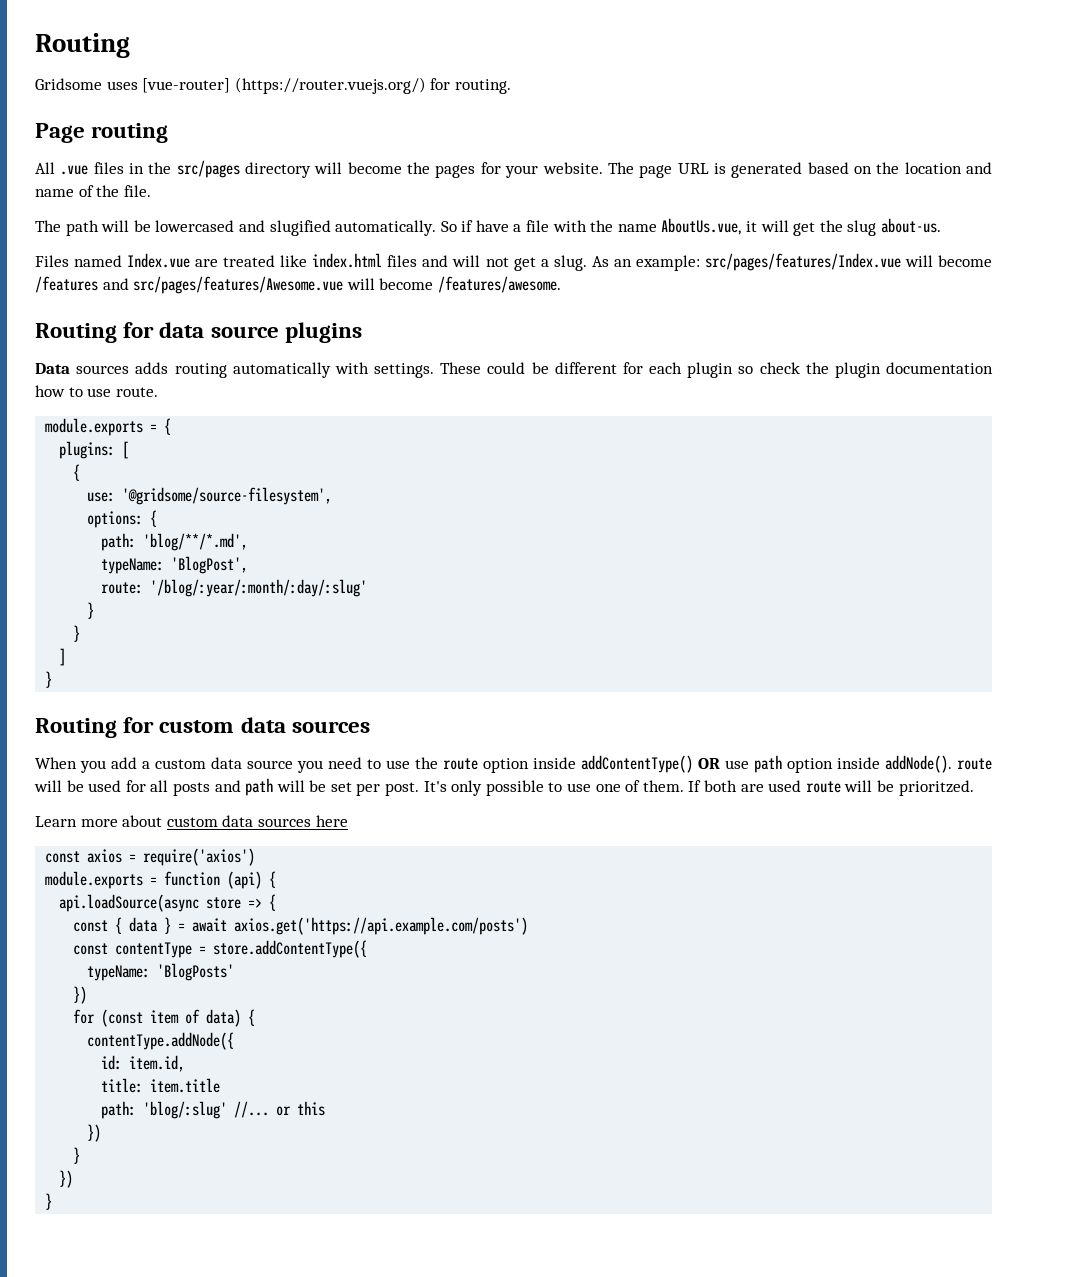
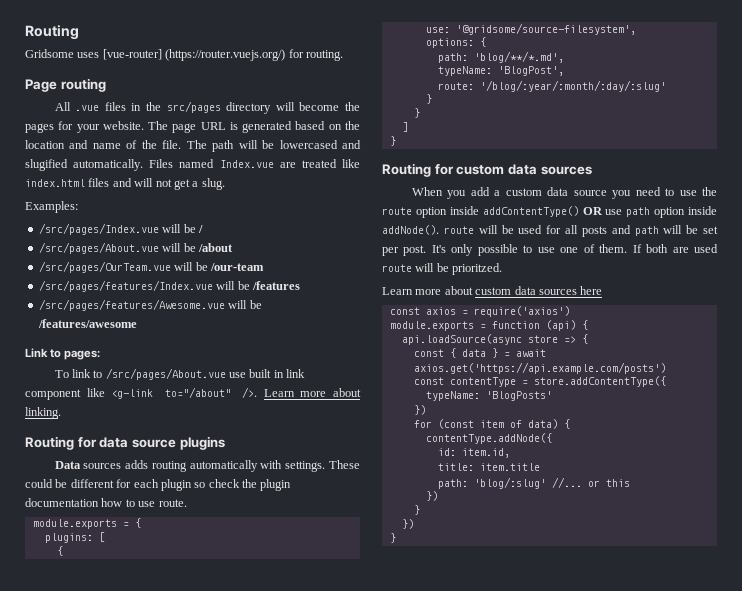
(151, 191) // -> (182, 144) none
[440,218,941,236] So if have a file with the name AboutUs.vue, it will get the slug about-us. // -> (144, 165) none
[591,253,993,271] [35,276,561,294] As an example: src/pages/features/Index.vue will become /features and src/pages/features/Awesome.vue will become /features/awesome. -> [25,201,78,213] [38,223,203,235] [38,242,233,254] [38,261,264,273] [38,280,300,292] [38,299,262,311] [37,319,137,328] [25,348,101,360] [54,368,306,380] [25,387,361,400] [25,407,61,419] // Examples: // /src/pages/Index.vue will be / // /src/pages/About.vue will be /about // /src/pages/OurTeam.vue will be /our-team // /src/pages/features/Index.vue will be /features // /src/pages/features/Awesome.vue will be /features/awesome // Link to pages: // To link to /src/pages/About.vue use built in link component like <g-link to="/about" />. Learn more about linking.

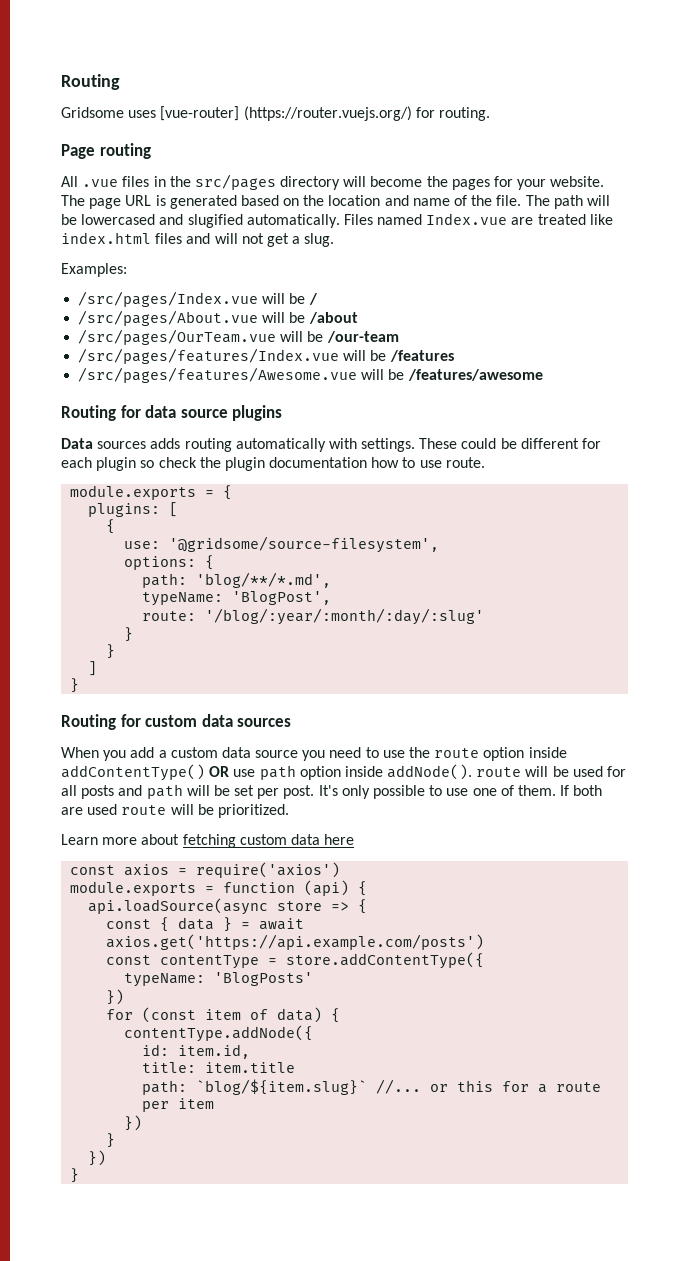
[25,348,101,360] [54,368,306,380] [25,387,361,400] [25,407,61,419] // Link to pages: // To link to /src/pages/About.vue use built in link component like <g-link to="/about" />. Learn more about linking. -> (543, 375) none
[452,263,503,275] [382,286,577,295] prioritzed. // Learn more about custom data sources -> [217,804,289,818] [61,834,320,848] prioritized. // Learn more about fetching custom data
[473,477,546,489] 'blog/:slug' -> [196,1079,368,1095] `blog/${item.slug}`
(630, 483) none -> [502,1081,602,1093] [142,1098,215,1112] for a route per item

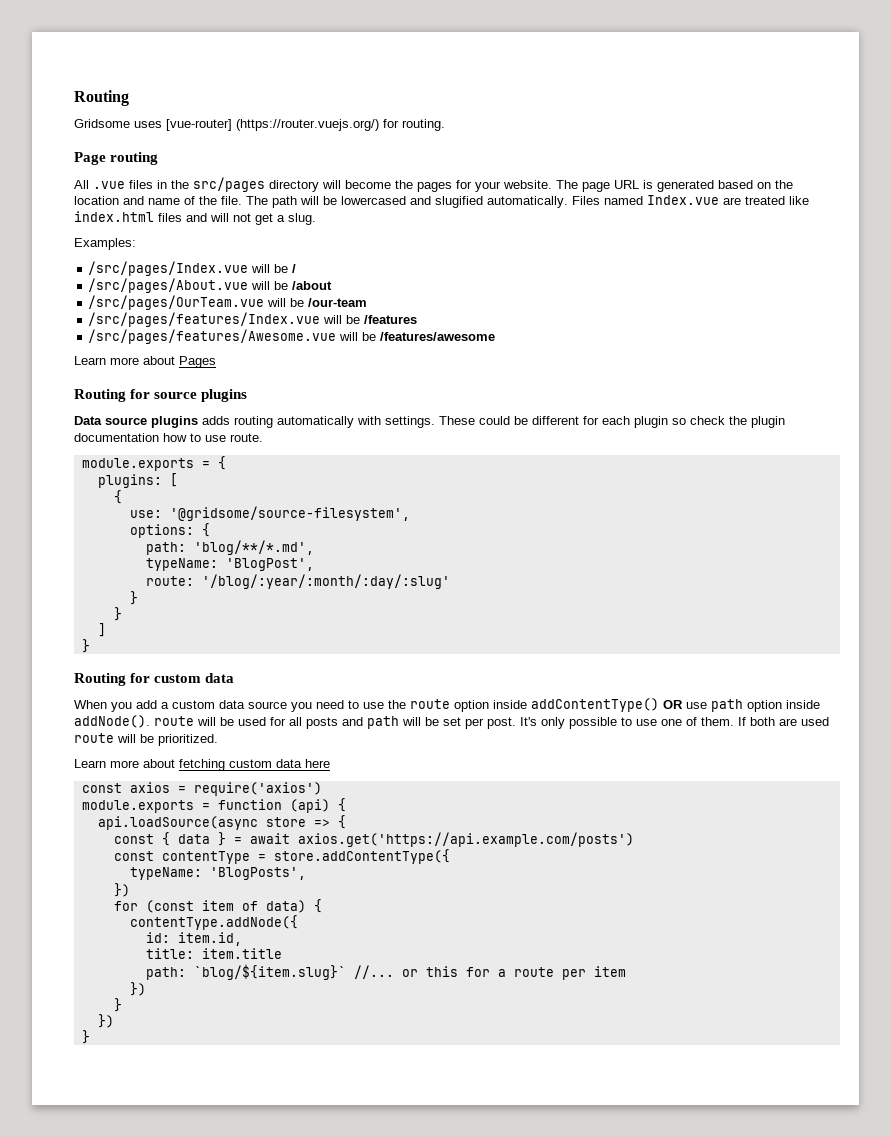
[61,405,177,421] // Routing for data -> [74,356,216,368] [74,389,151,402] // Learn more about Pages // Routing for
[97,441,147,449] sources -> [105,416,198,428] source plugins
[237,718,292,727] sources -> (235, 678) none
[214,972,314,986] 'BlogPosts' -> [209,867,306,880] 'BlogPosts',

